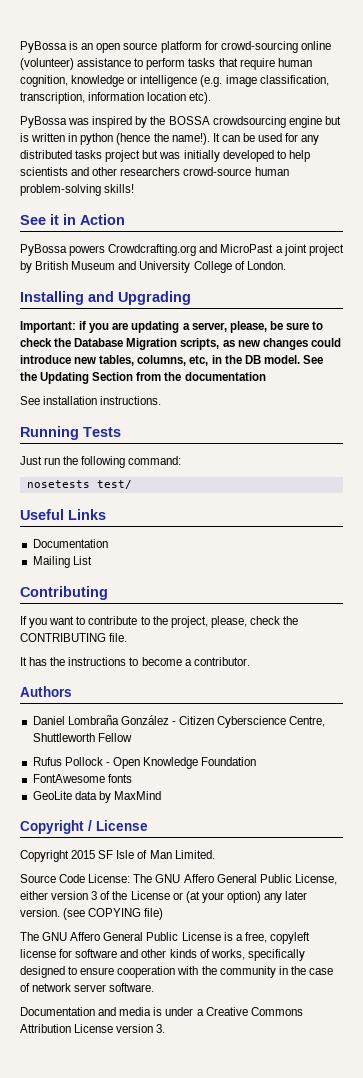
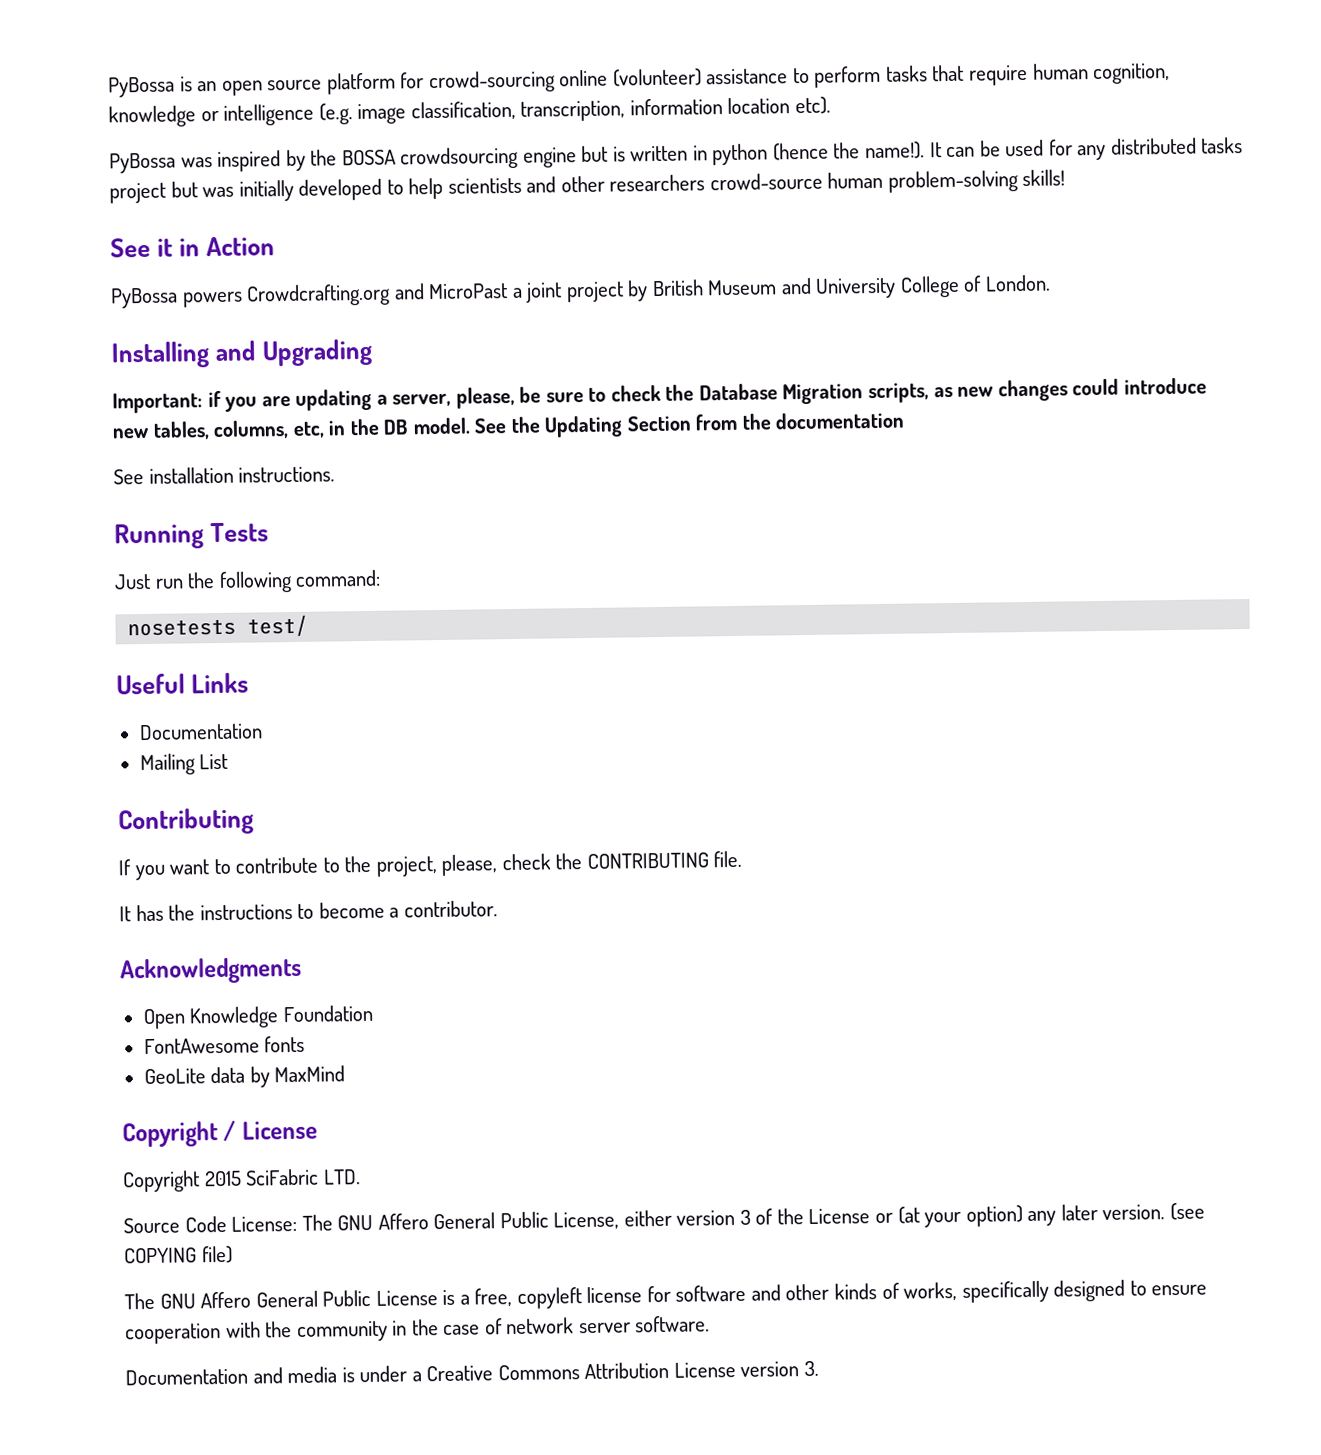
[20,686,72,697] [32,715,326,728] [32,733,132,742] [32,757,110,766] Authors // Daniel Lombraña González - Citizen Cyberscience Centre, Shuttleworth Fellow // Rufus Pollock - -> [120,956,302,985] Acknowledgments //
[98,850,215,859] SF Isle of Man Limited. -> [245,1168,361,1186] SciFabric LTD.

